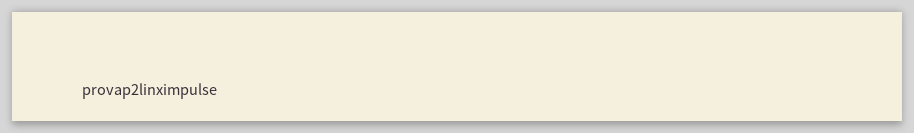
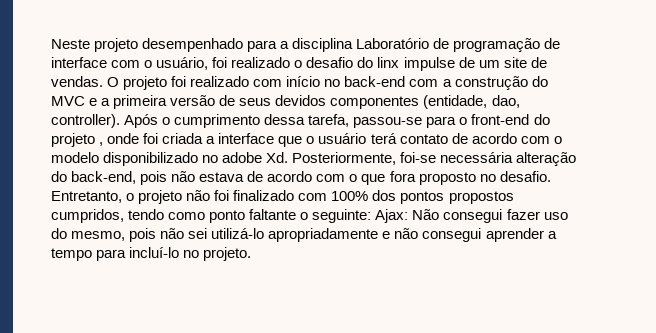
[82,83,217,99] provap2linximpulse -> [51,38,561,52] [51,57,547,71] [51,76,548,90] [51,95,520,109] [51,114,550,128] [51,133,562,147] [51,152,577,166] [51,171,551,185] [51,190,514,204] [51,209,568,223] [51,228,557,242] [51,247,252,261] Neste projeto desempenhado para a disciplina Laboratório de programação de interface com o usuário, foi realizado o desafio do linx impulse de um site de vendas. O projeto foi realizado com início no back-end com a construção do MVC e a primeira versão de seus devidos componentes (entidade, dao, controller). Após o cumprimento dessa tarefa, passou-se para o front-end do projeto , onde foi criada a interface que o usuário terá contato de acordo com o modelo disponibilizado no adobe Xd. Posteriormente, foi-se necessária alteração do back-end, pois não estava de acordo com o que fora proposto no desafio. Entretanto, o projeto não foi finalizado com 100% dos pontos propostos cumpridos, tendo como ponto faltante o seguinte: Ajax: Não consegui fazer uso do mesmo, pois não sei utilizá-lo apropriadamente e não consegui aprender a tempo para incluí-lo no projeto.

